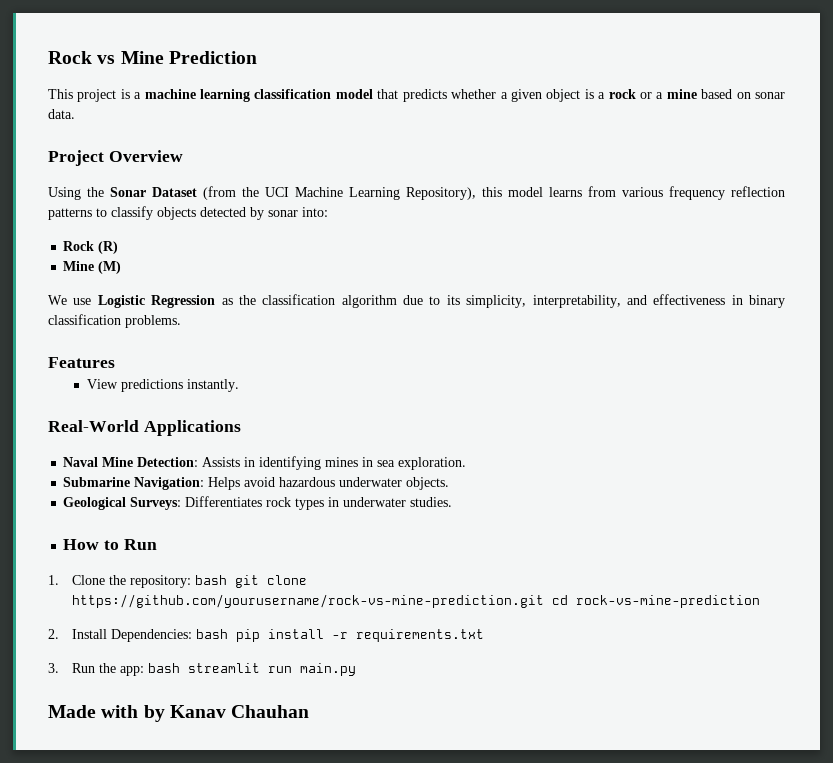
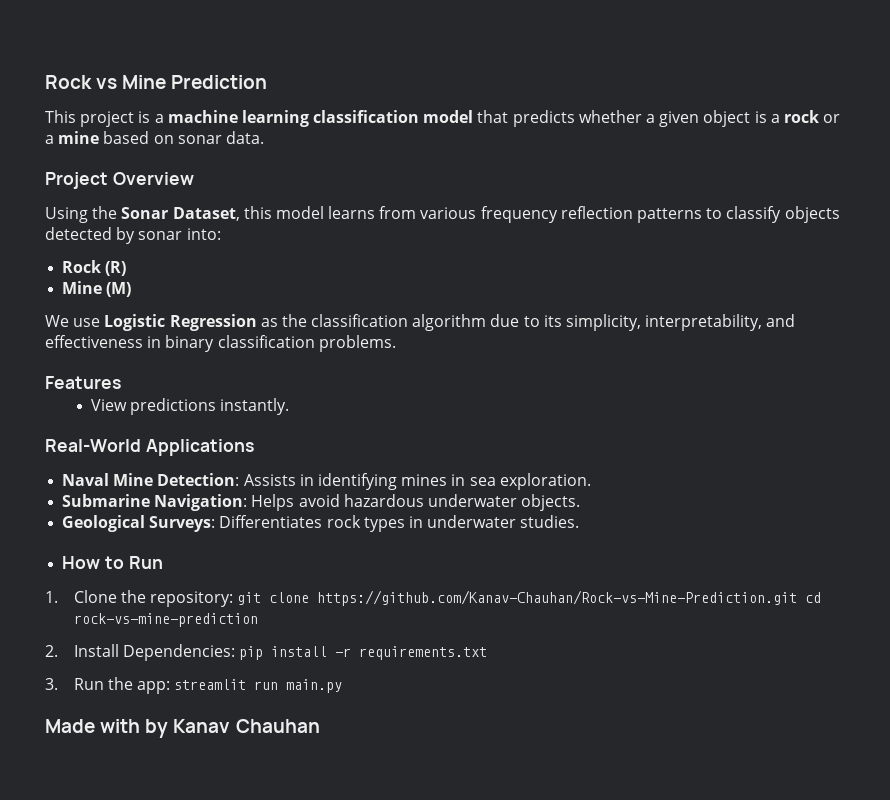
[152,186,476,200] Dataset (from the UCI Machine Learning Repository), -> [172,207,240,221] Dataset,
[194,575,227,585] bash -> (234, 599) none
[71,594,544,608] https://github.com/yourusername/rock-vs-mine-prediction.git -> [317,590,798,606] https://github.com/Kanav-Chauhan/Rock-vs-Mine-Prediction.git
[195,629,228,639] bash -> (235, 652) none
[147,663,180,673] bash -> (171, 687) none

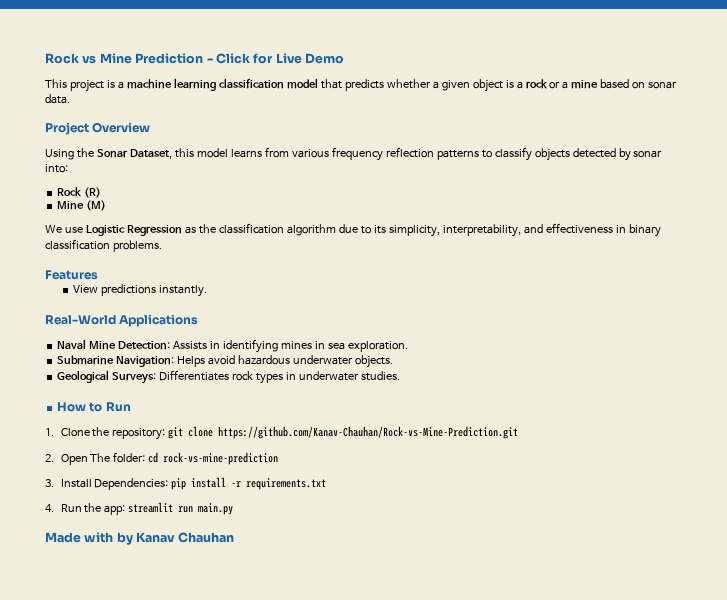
(268, 82) none -> [206,53,344,64] - Click for Live Demo
(798, 598) none -> [45,452,146,465] // 2. Open The folder:
[45,645,58,657] 2. -> [45,479,54,487] 3.
[45,678,58,690] 3. -> [45,504,54,512] 4.

